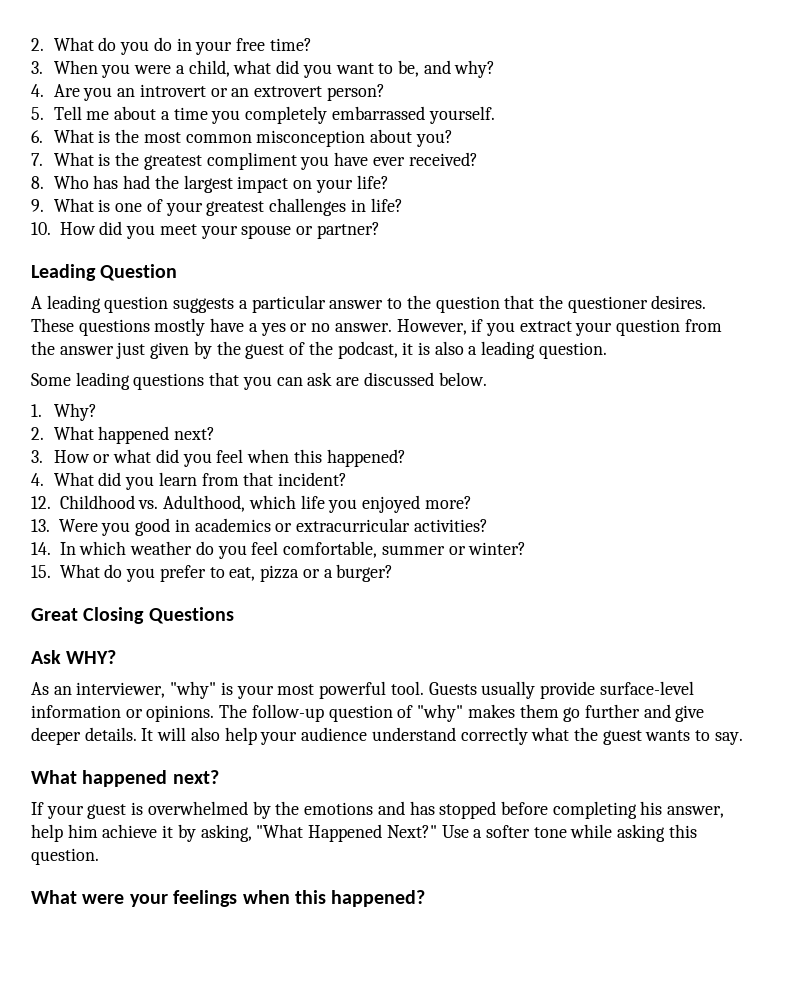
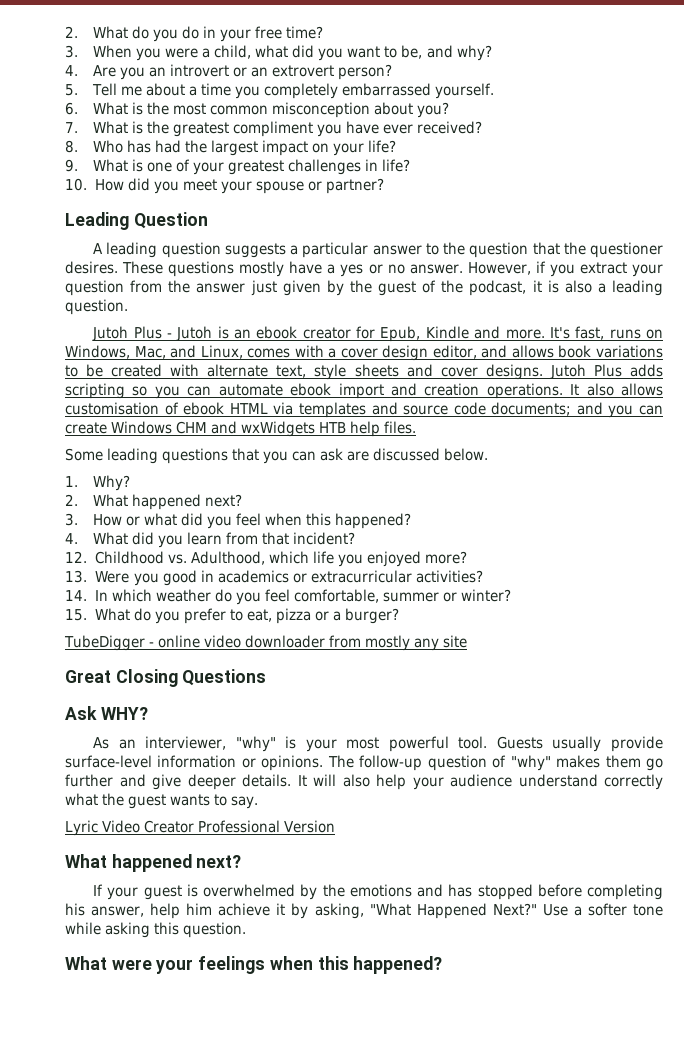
(607, 350) none -> [92,326,663,342] [65,345,664,361] [65,364,664,380] [65,383,663,399] [65,402,663,418] [65,421,417,437] // Jutoh Plus - Jutoh is an ebook creator for Epub, Kindle and more. It's fast, runs on Windows, Mac, and Linux, comes with a cover design editor, and allows book variations to be created with alternate text, style sheets and cover designs. Jutoh Plus adds scripting so you can automate ebook import and creation operations. It also allows customisation of ebook HTML via templates and source code documents; and you can create Windows CHM and wxWidgets HTB help files.
(394, 573) none -> [64,635,468,651] // TubeDigger - online video downloader from mostly any site
(743, 738) none -> [65,820,336,836] // Lyric Video Creator Professional Version

